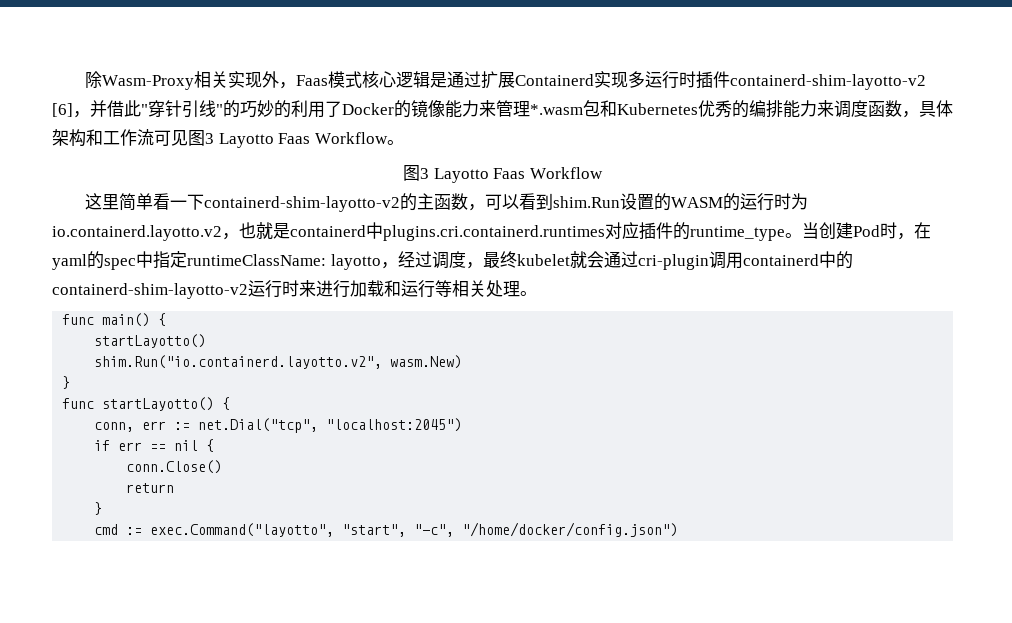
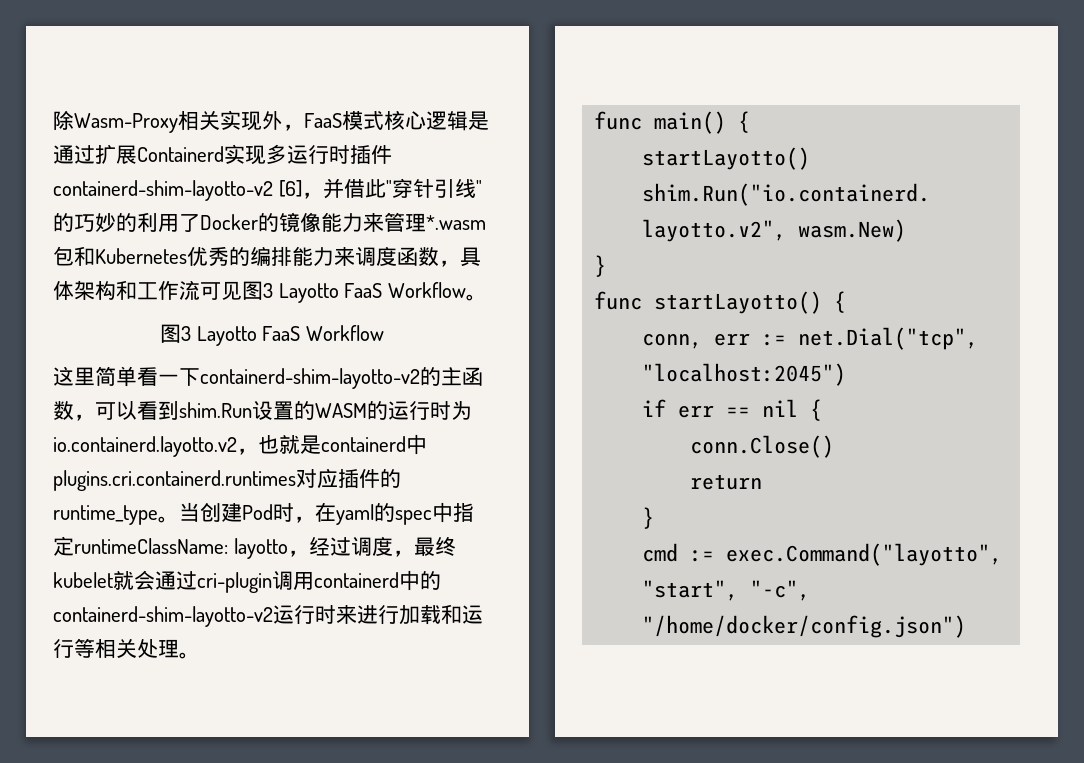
[295,75,328,86] Faas -> [303,113,342,128] FaaS
[278,133,311,144] Faas -> [344,283,383,298] FaaS
[493,168,526,179] Faas -> [262,326,301,341] FaaS

